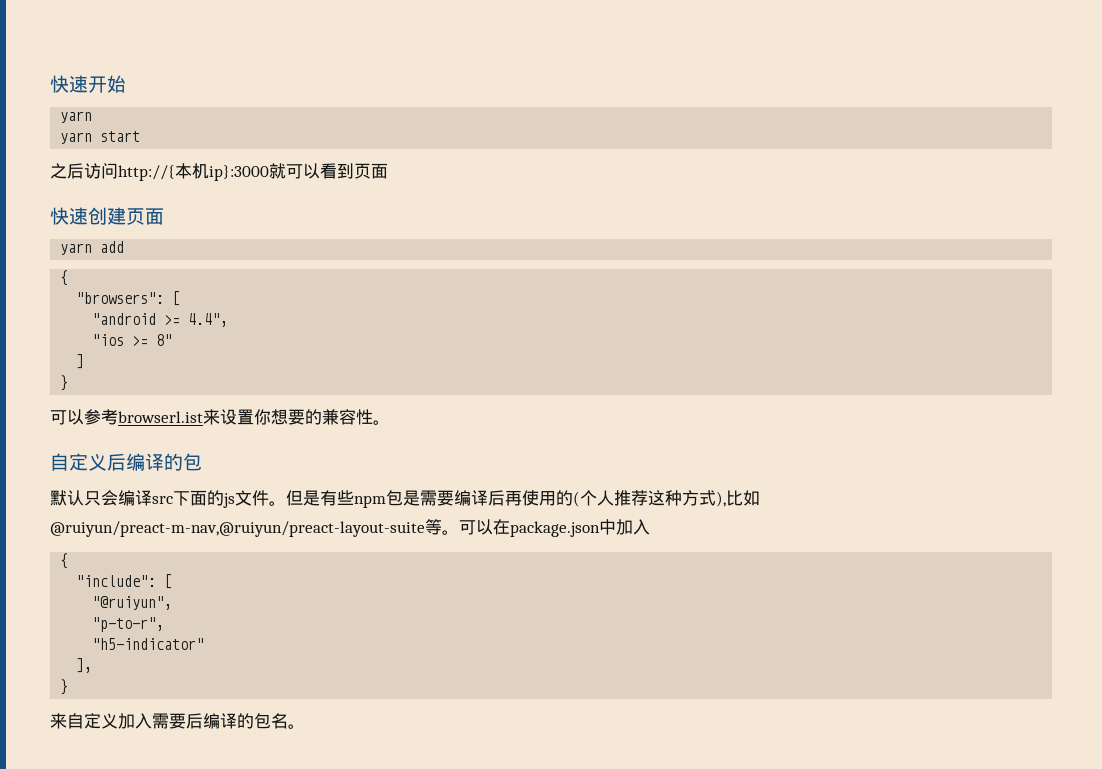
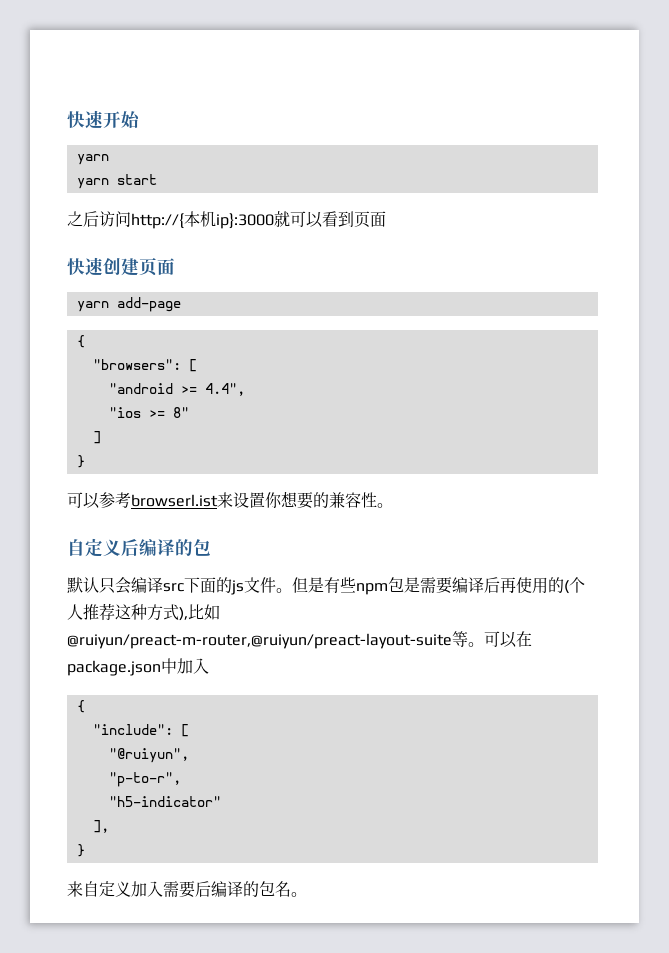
[100,241,125,253] add -> [116,297,181,312] add-page
[50,521,425,537] @ruiyun/preact-m-nav,@ruiyun/preact-layout-suite -> [67,633,452,649] @ruiyun/preact-m-router,@ruiyun/preact-layout-suite

